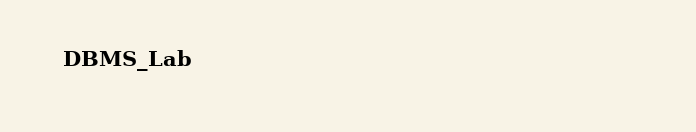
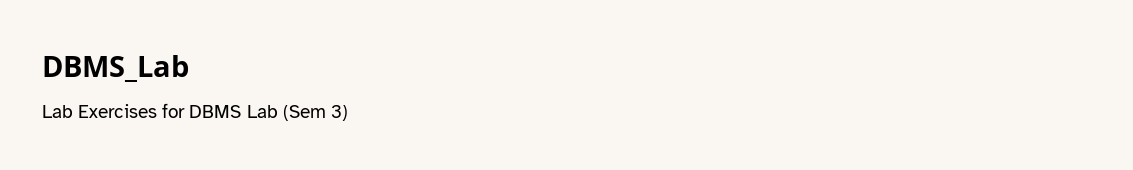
(192, 60) none -> [42,103,348,121] // Lab Exercises for DBMS Lab (Sem 3)

